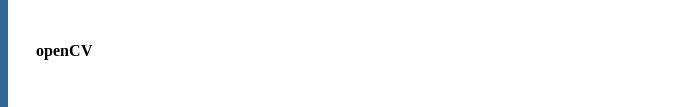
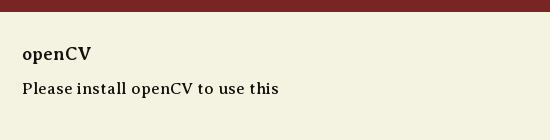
[36,45,93,60] openCV -> [22,47,92,64] [22,82,280,98] openCV // Please install openCV to use this

